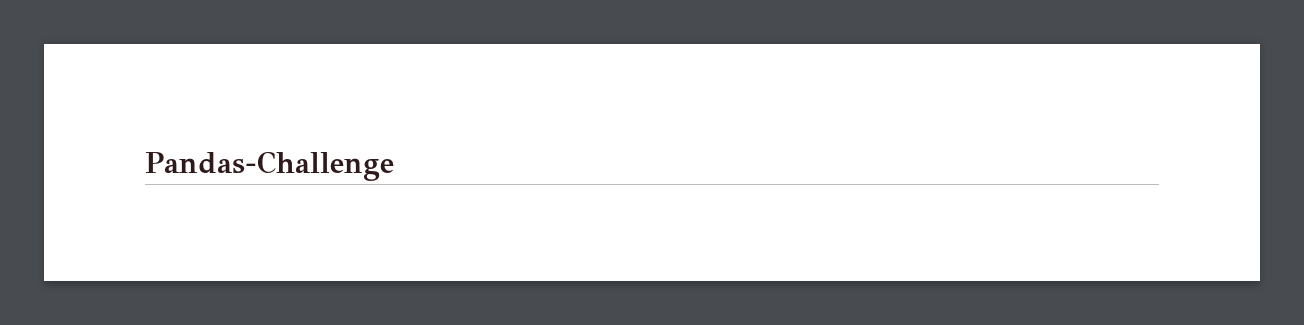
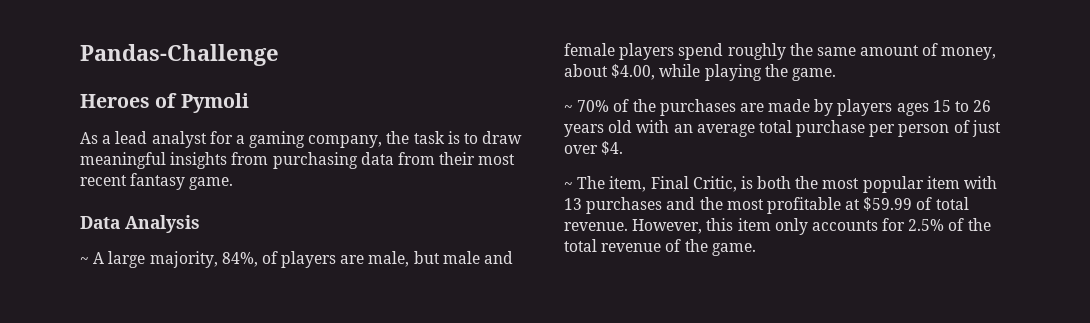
(394, 166) none -> [80,93,249,113] [80,131,523,148] [80,152,516,169] [80,173,234,190] [80,215,200,233] [80,251,514,268] [564,43,997,60] [564,64,836,81] [564,99,992,116] [564,120,1001,137] [564,141,624,155] [564,176,998,193] [564,197,969,214] [564,218,991,235] [564,239,756,256] // Heroes of Pymoli // As a lead analyst for a gaming company, the task is to draw meaningful insights from purchasing data from their most recent fantasy game. // Data Analysis // ~ A large majority, 84%, of players are male, but male and female players spend roughly the same amount of money, about $4.00, while playing the game. // ~ 70% of the purchases are made by players ages 15 to 26 years old with an average total purchase per person of just over $4. // ~ The item, Final Critic, is both the most popular item with 13 purchases and the most profitable at $59.99 of total revenue. However, this item only accounts for 2.5% of the total revenue of the game.

